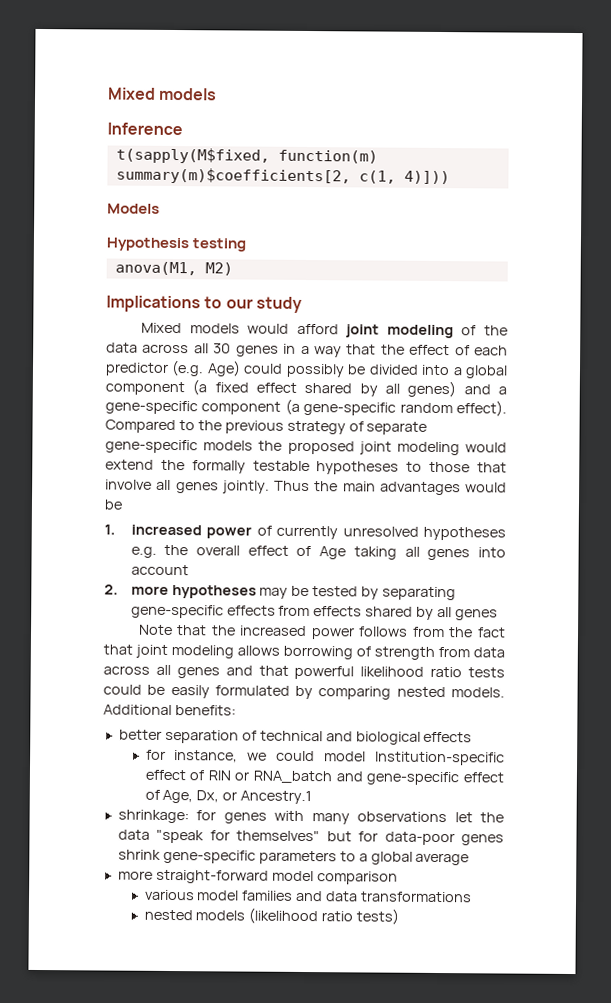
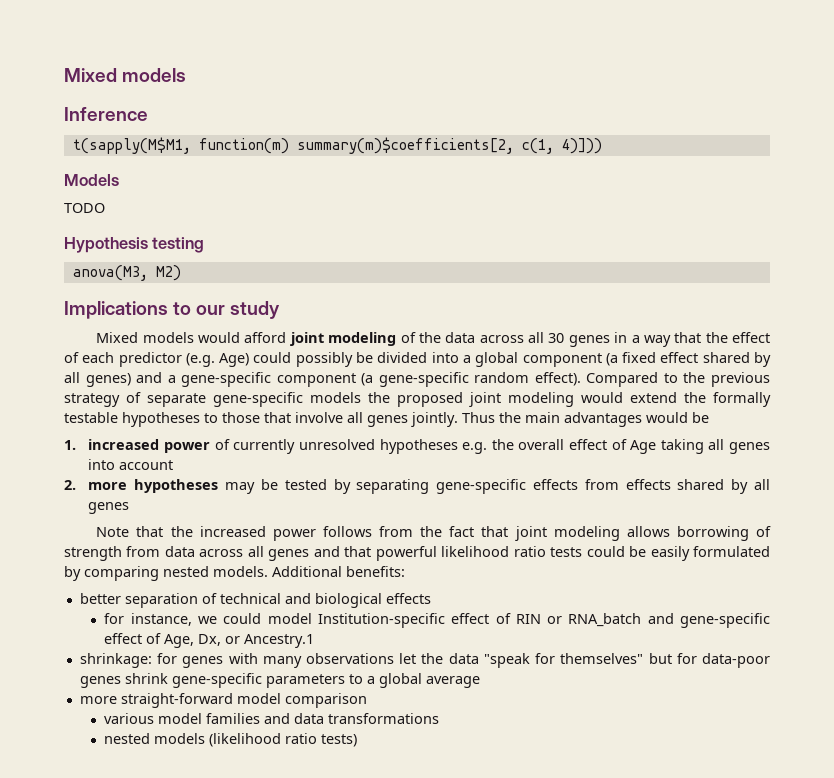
[115,147,270,164] t(sapply(M$fixed, -> [72,137,191,154] t(sapply(M$M1,
(160, 208) none -> [64,203,105,213] // TODO
[114,261,197,276] anova(M1, -> [72,265,148,281] anova(M3,

